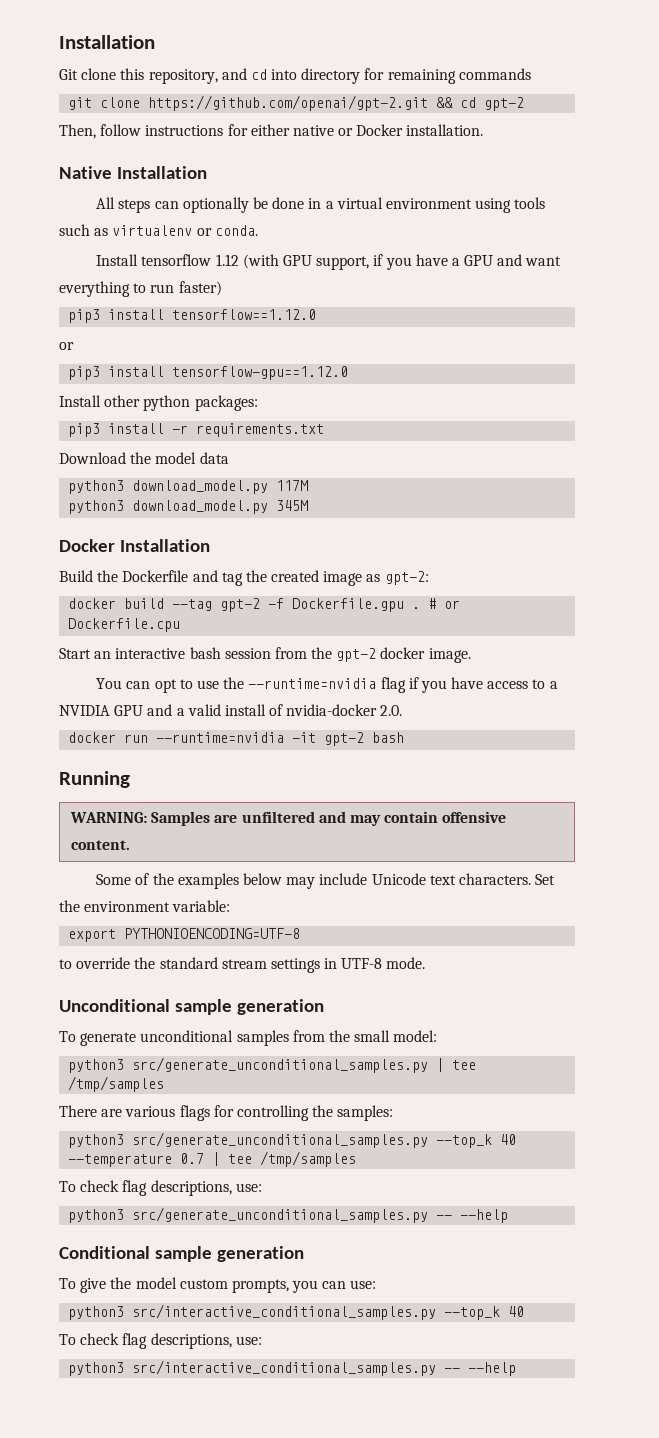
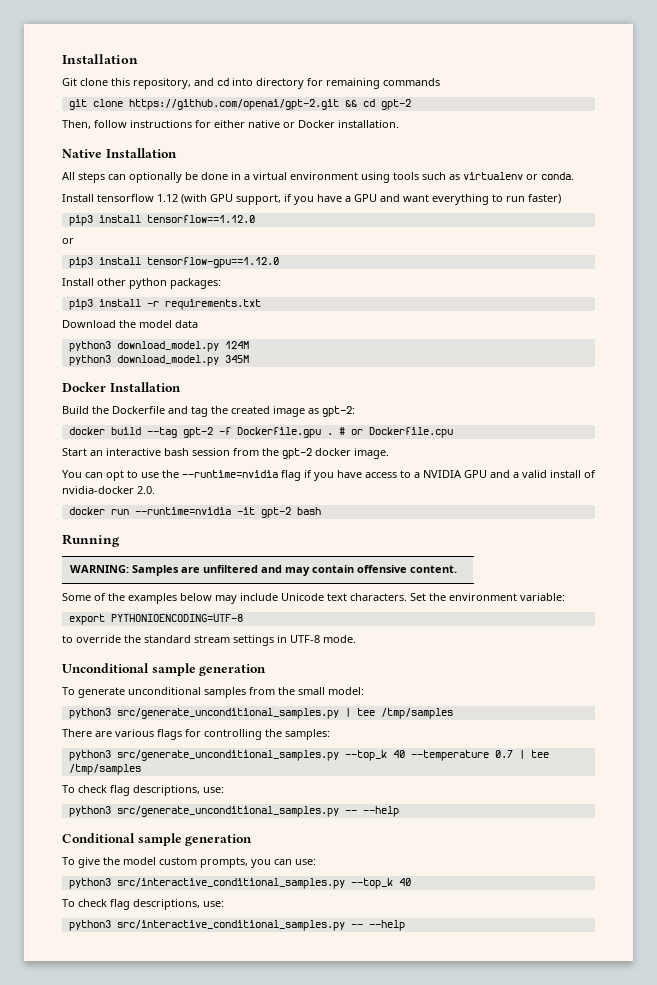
[276,480,309,491] 117M -> [224,341,249,349] 124M

